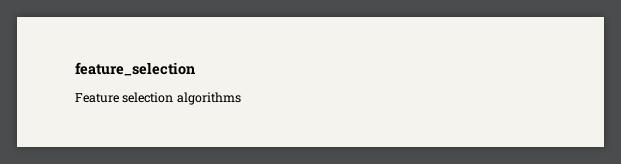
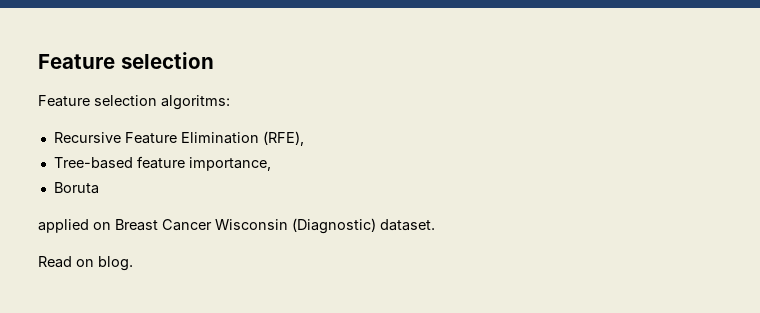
[75,62,195,76] [75,92,241,105] feature_selection // Feature selection algorithms -> [38,52,214,69] [38,95,230,110] [53,131,304,146] [53,156,271,171] [53,182,99,194] [38,218,435,234] [38,256,133,271] Feature selection // Feature selection algoritms: // Recursive Feature Elimination (RFE), // Tree-based feature importance, // Boruta // applied on Breast Cancer Wisconsin (Diagnostic) dataset. // Read on blog.

